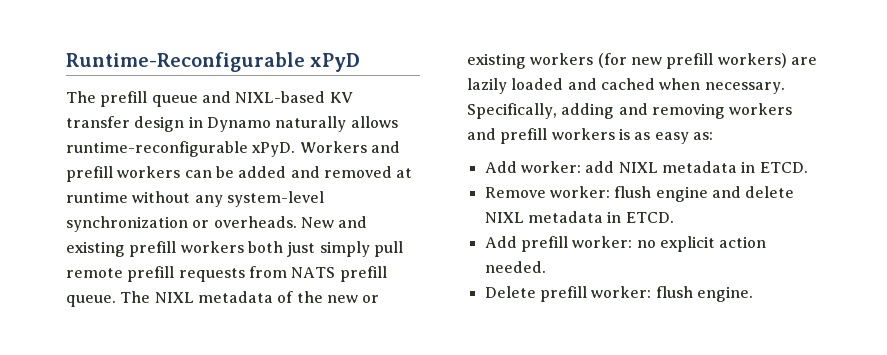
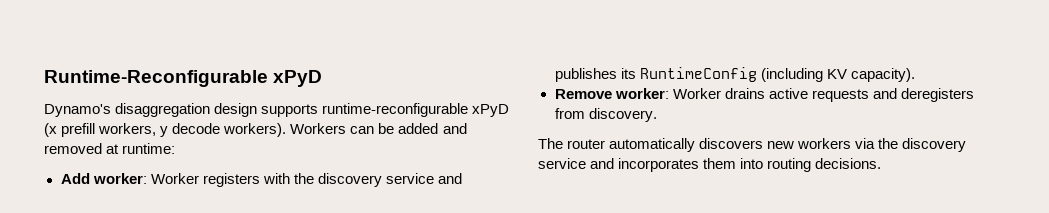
[66,91,353,107] [66,116,398,132] [66,141,400,157] [66,166,181,182] The prefill queue and NIXL-based KV transfer design in Dynamo naturally allows runtime-reconfigurable xPyD. Workers and prefill workers -> [44,103,510,117] [44,123,347,137] Dynamo's disaggregation design supports runtime-reconfigurable xPyD (x prefill workers, y decode workers). Workers
[66,191,324,207] [66,216,368,232] [66,241,403,257] [66,266,387,282] [66,291,380,307] [467,53,817,69] [467,78,785,94] [467,103,793,119] [467,128,713,144] [484,161,808,173] [484,186,795,202] [484,211,674,223] [484,236,767,252] [484,261,546,273] [484,286,753,302] runtime without any system-level synchronization or overheads. New and existing prefill workers both just simply pull remote prefill requests from NATS prefill queue. The NIXL metadata of the new or existing workers (for new prefill workers) are lazily loaded and cached when necessary. Specifically, adding and removing workers and prefill workers is as easy as: // Add worker: add NIXL metadata in ETCD. // Remove worker: flush engine and delete NIXL metadata in ETCD. // Add prefill worker: no explicit action needed. // Delete prefill worker: flush engine. -> [122,143,176,154] [60,173,462,187] [554,67,915,82] [554,88,974,102] [554,108,657,122] [538,138,967,152] [538,158,882,172] runtime: // Add worker: Worker registers with the discovery service and publishes its RuntimeConfig (including KV capacity). // Remove worker: Worker drains active requests and deregisters from discovery. // The router automatically discovers new workers via the discovery service and incorporates them into routing decisions.

